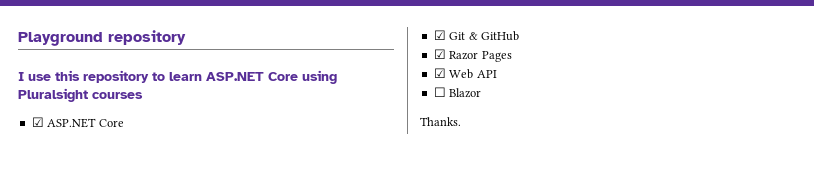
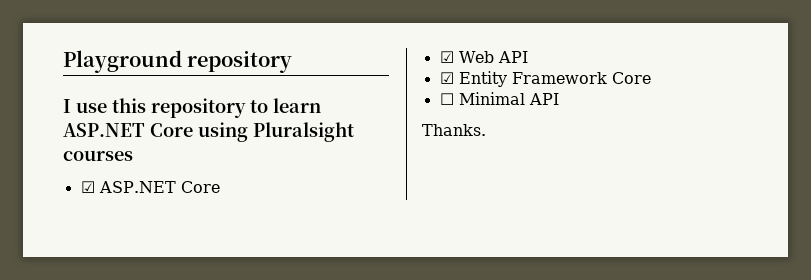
[433,30,519,41] [433,49,512,62] // ☑ Git & GitHub // ☑ Razor Pages -> (220, 187) none
(497, 74) none -> [439,71,651,87] // ☑ Entity Framework Core
[449,88,482,98] Blazor -> [458,92,559,105] Minimal API

